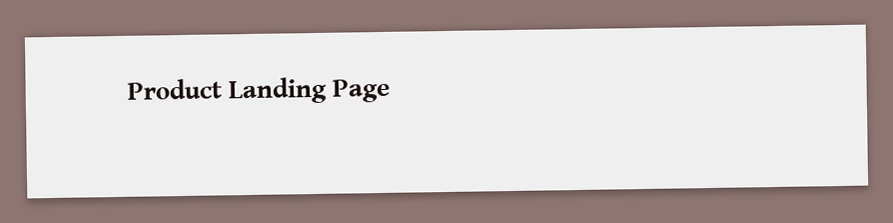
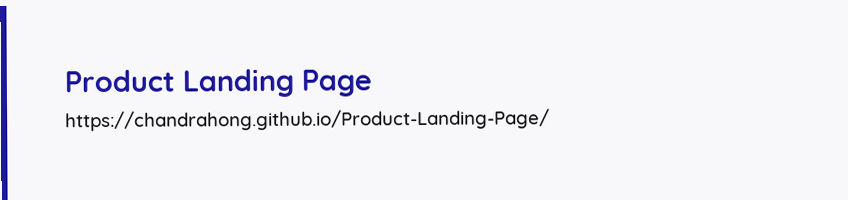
(391, 90) none -> [65,108,550,132] // https://chandrahong.github.io/Product-Landing-Page/

